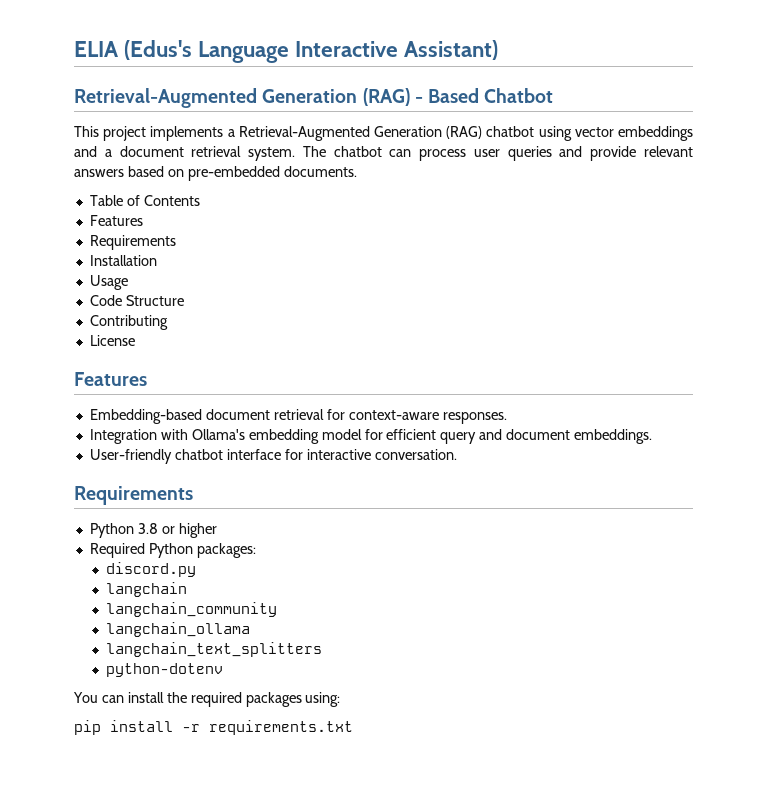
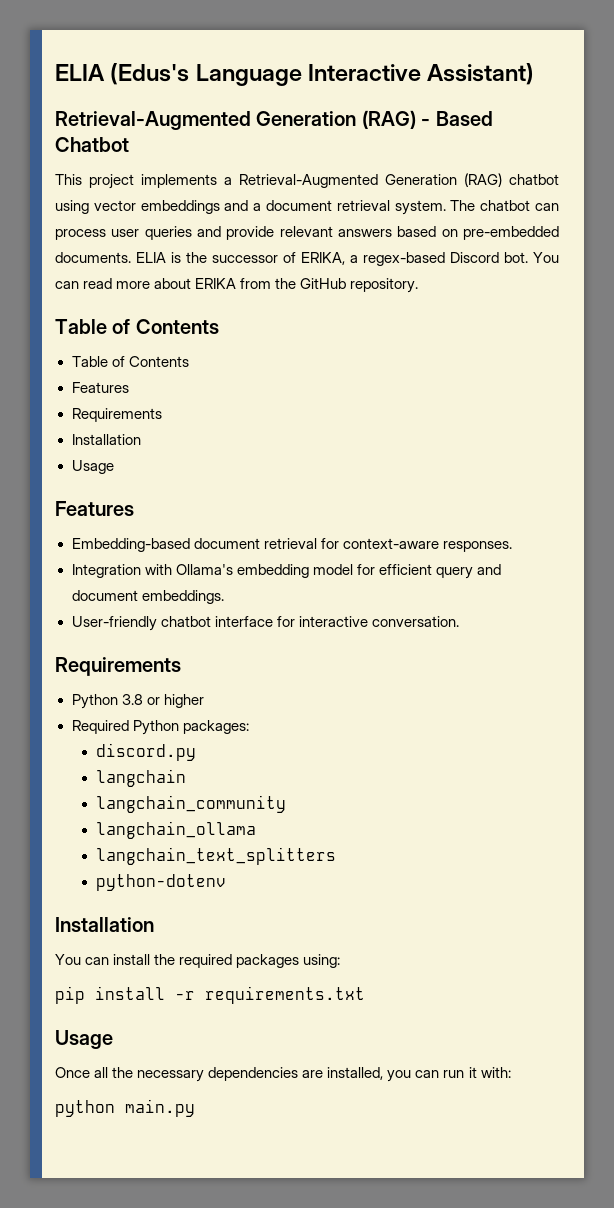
(357, 171) none -> [136,252,559,266] [55,278,419,293] [55,319,219,334] ELIA is the successor of ERIKA, a regex-based Discord bot. You can read more about ERIKA from the GitHub repository. // Table of Contents
[89,295,184,306] [89,315,168,330] [89,335,135,346] // Code Structure // Contributing // License -> (114, 467) none
(224, 670) none -> [55,917,154,932] // Installation
(353, 727) none -> [55,1030,113,1049] [55,1067,511,1082] [55,1099,195,1117] // Usage // Once all the necessary dependencies are installed, you can run it with: // python main.py

